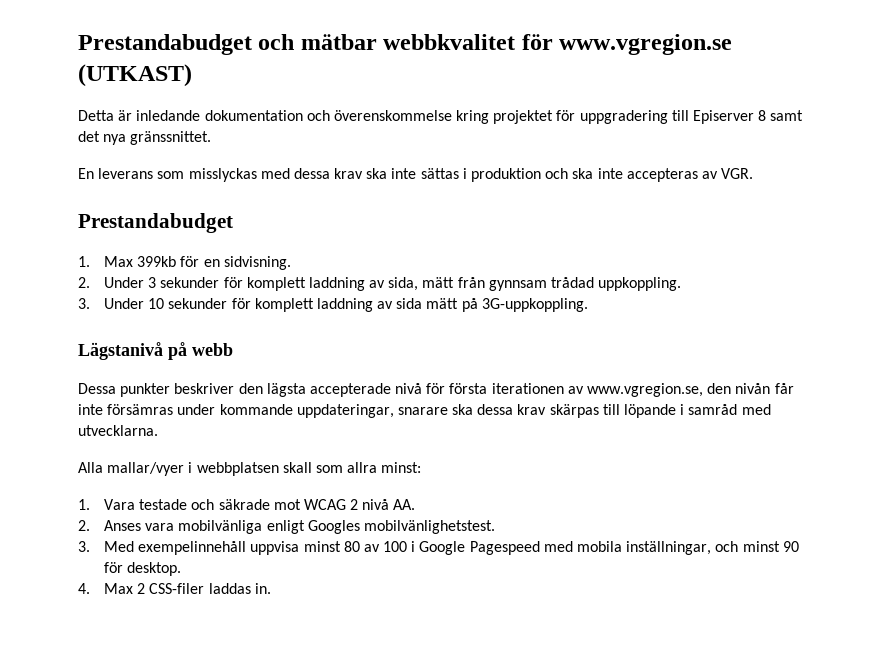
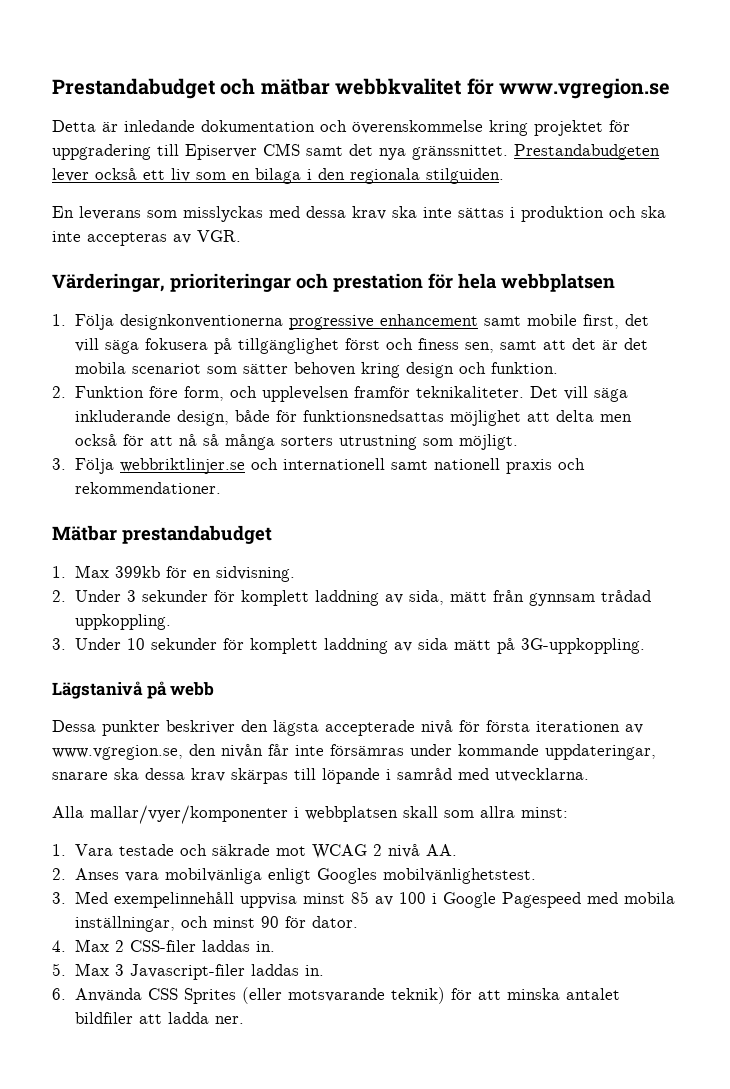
[78,64,192,87] (UTKAST) -> (670, 88) none
[758,110,767,121] 8 -> [263,143,300,156] CMS
(212, 138) none -> [514,144,660,160] [52,168,504,184] Prestandabudgeten lever också ett liv som en bilaga i den regionala stilguiden.
[78,213,233,233] Prestandabudget -> [52,273,615,292] [52,314,649,330] [74,338,648,354] [74,362,558,378] [52,386,628,402] [74,410,632,426] [74,434,518,450] [52,458,585,474] [74,482,221,494] [52,525,272,544] Värderingar, prioriteringar och prestation för hela webbplatsen // 1. Följa designkonventionerna progressive enhancement samt mobile first, det vill säga fokusera på tillgänglighet först och finess sen, samt att det är det mobila scenariot som sätter behoven kring design och funktion. // 2. Funktion före form, och upplevelsen framför teknikaliteter. Det vill säga inkluderande design, både för funktionsnedsattas möjlighet att delta men också för att nå så många sorters utrustning som möjligt. // 3. Följa webbriktlinjer.se och internationell samt nationell praxis och rekommendationer. // Mätbar prestandabudget
[107,462,185,476] mallar/vyer -> [90,805,288,824] mallar/vyer/komponenter
[343,541,360,552] 80 -> [350,891,369,904] 85
[127,562,182,576] desktop. -> [311,916,358,928] dator.
(271, 588) none -> [52,963,324,980] [52,987,620,1004] [74,1012,244,1024] // 5. Max 3 Javascript-filer laddas in. // 6. Använda CSS Sprites (eller motsvarande teknik) för att minska antalet bildfiler att ladda ner.

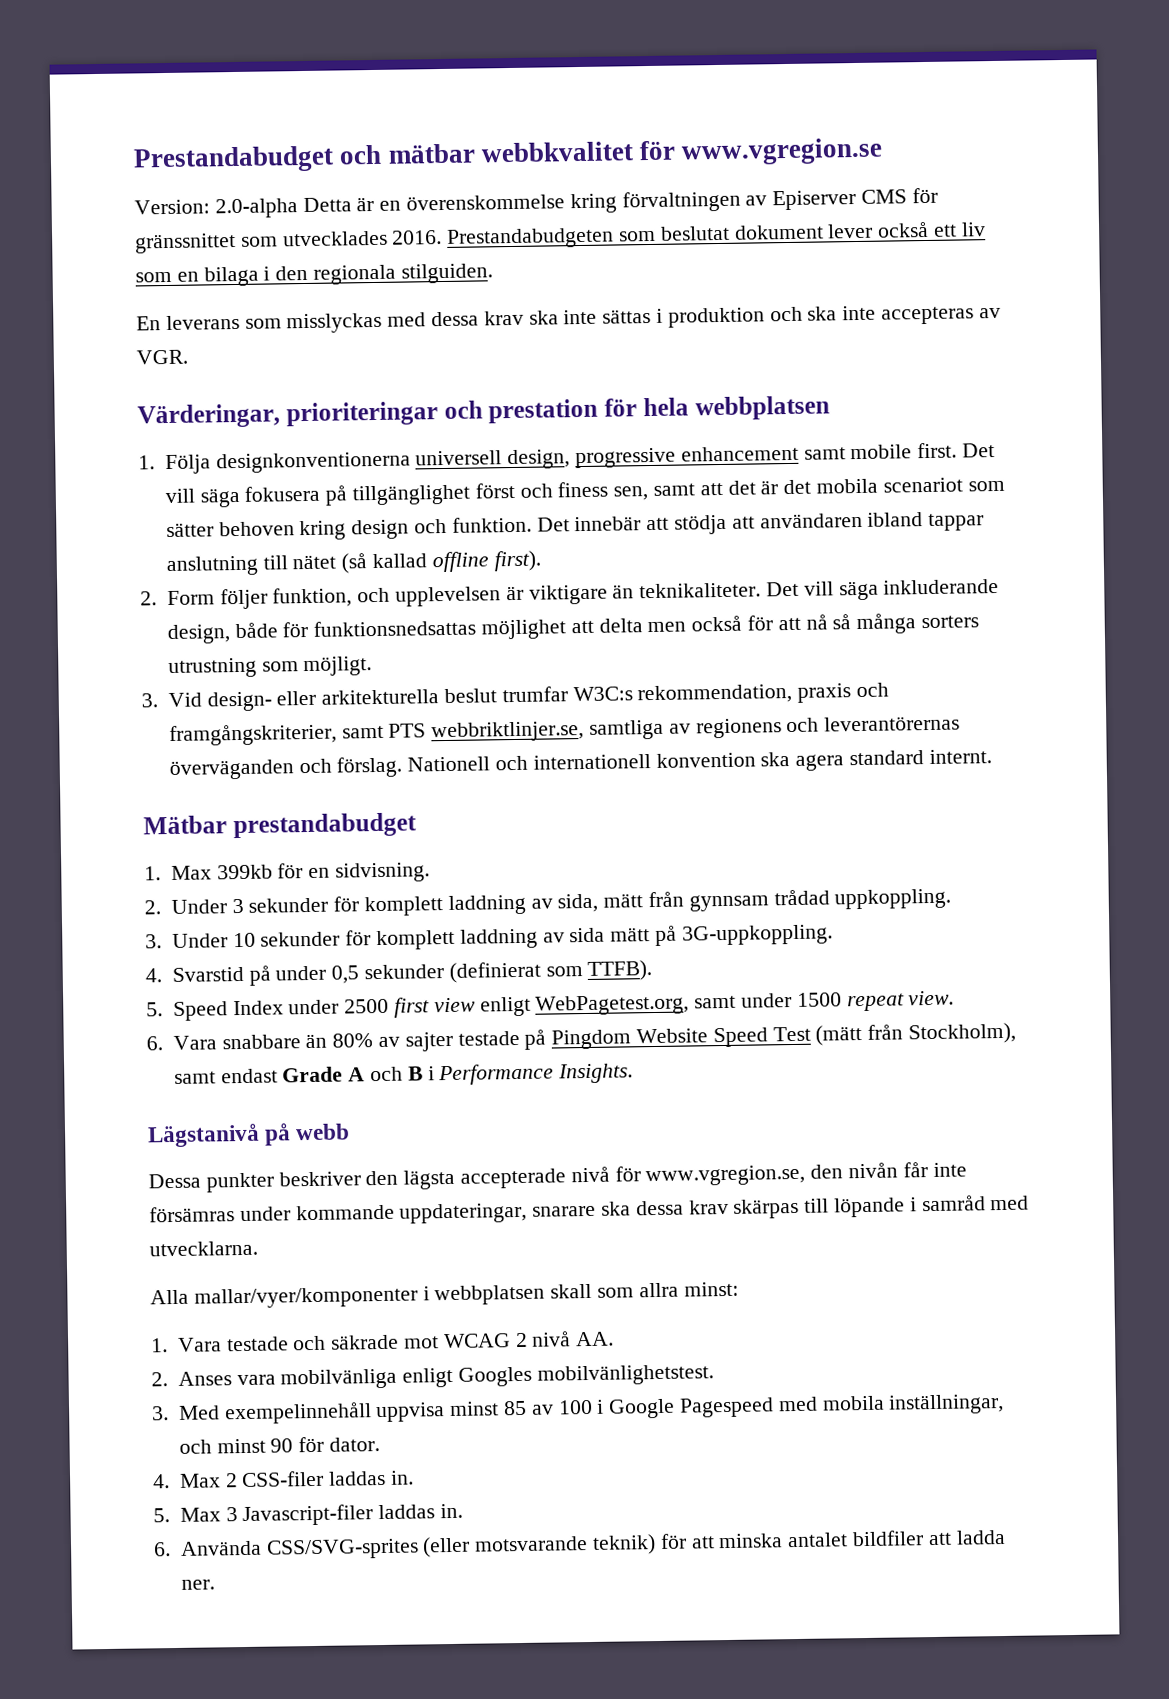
[52,120,630,136] [52,143,660,160] Detta är inledande dokumentation och överenskommelse kring projektet för uppgradering till Episerver CMS samt det nya gränssnittet. Prestandabudgeten -> [134,187,938,219] [135,224,824,254] Version: 2.0-alpha Detta är en överenskommelse kring förvaltningen av Episerver CMS för gränssnittet som utvecklades 2016. Prestandabudgeten som beslutat dokument
(283, 322) none -> [415,449,571,470] universell design,
[582,314,649,329] first, det -> [917,442,995,459] first. Det
[52,386,410,402] // 2. Funktion före form, och upplevelsen framför -> [536,512,985,535] [165,550,541,577] [140,584,635,610] Det innebär att stödja att användaren ibland tappar anslutning till nätet (så kallad offline first). // 2. Form följer funktion, och upplevelsen är viktigare än
[74,458,585,474] [74,482,221,494] Följa webbriktlinjer.se och internationell samt nationell praxis och rekommendationer. -> [167,682,889,712] [168,715,961,747] [168,749,992,781] Vid design- eller arkitekturella beslut trumfar W3C:s rekommendation, praxis och framgångskriterier, samt PTS webbriktlinjer.se, samtliga av regionens och leverantörernas överväganden och förslag. Nationell och internationell konvention ska agera standard internt.
(645, 646) none -> [145,960,653,986] [146,990,955,1021] [146,1022,1017,1052] [173,1063,634,1086] // 4. Svarstid på under 0,5 sekunder (definierat som TTFB). // 5. Speed Index under 2500 first view enligt WebPagetest.org, samt under 1500 repeat view. // 6. Vara snabbare än 80% av sajter testade på Pingdom Website Speed Test (mätt från Stockholm), samt endast Grade A och B i Performance Insights.
[486,720,643,734] första iterationen av -> (641, 1174) none
[147,988,236,1004] CSS Sprites -> [265,1538,419,1560] CSS/SVG-sprites

